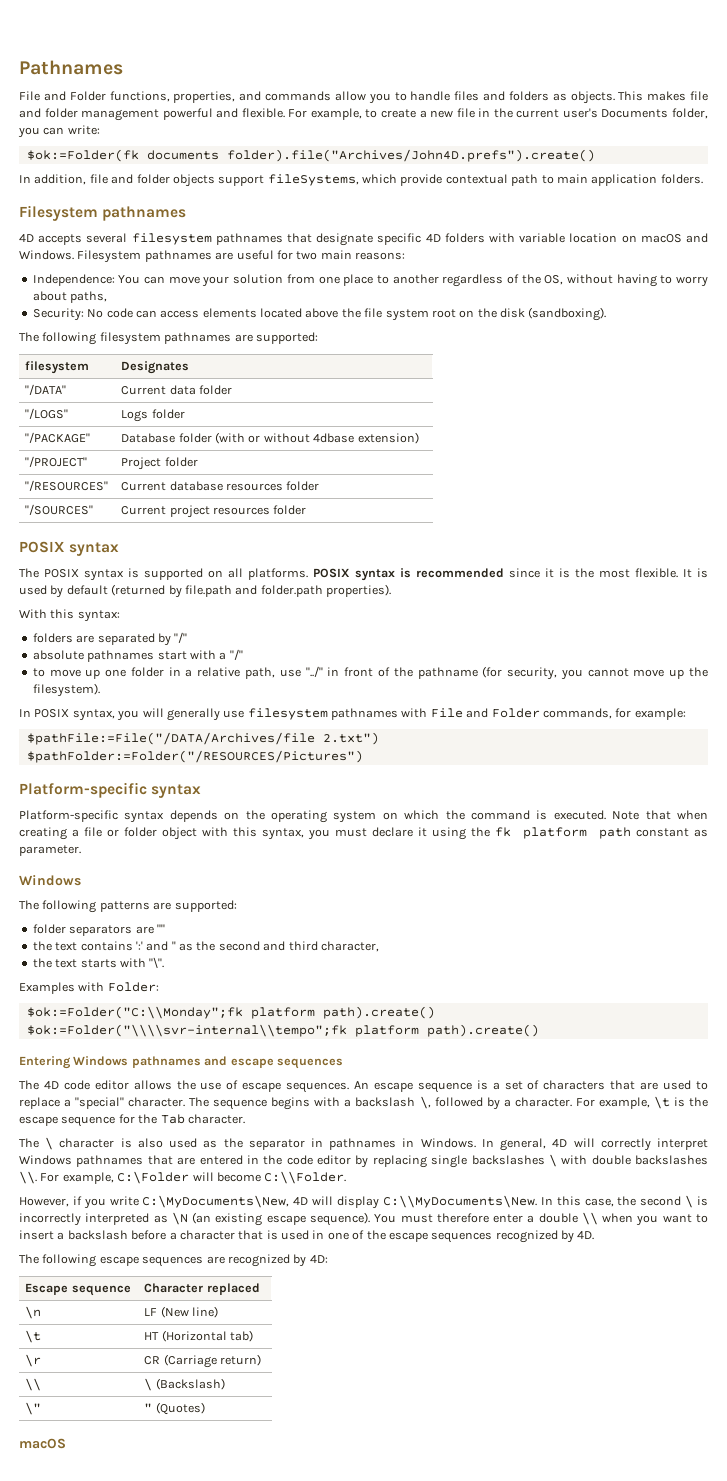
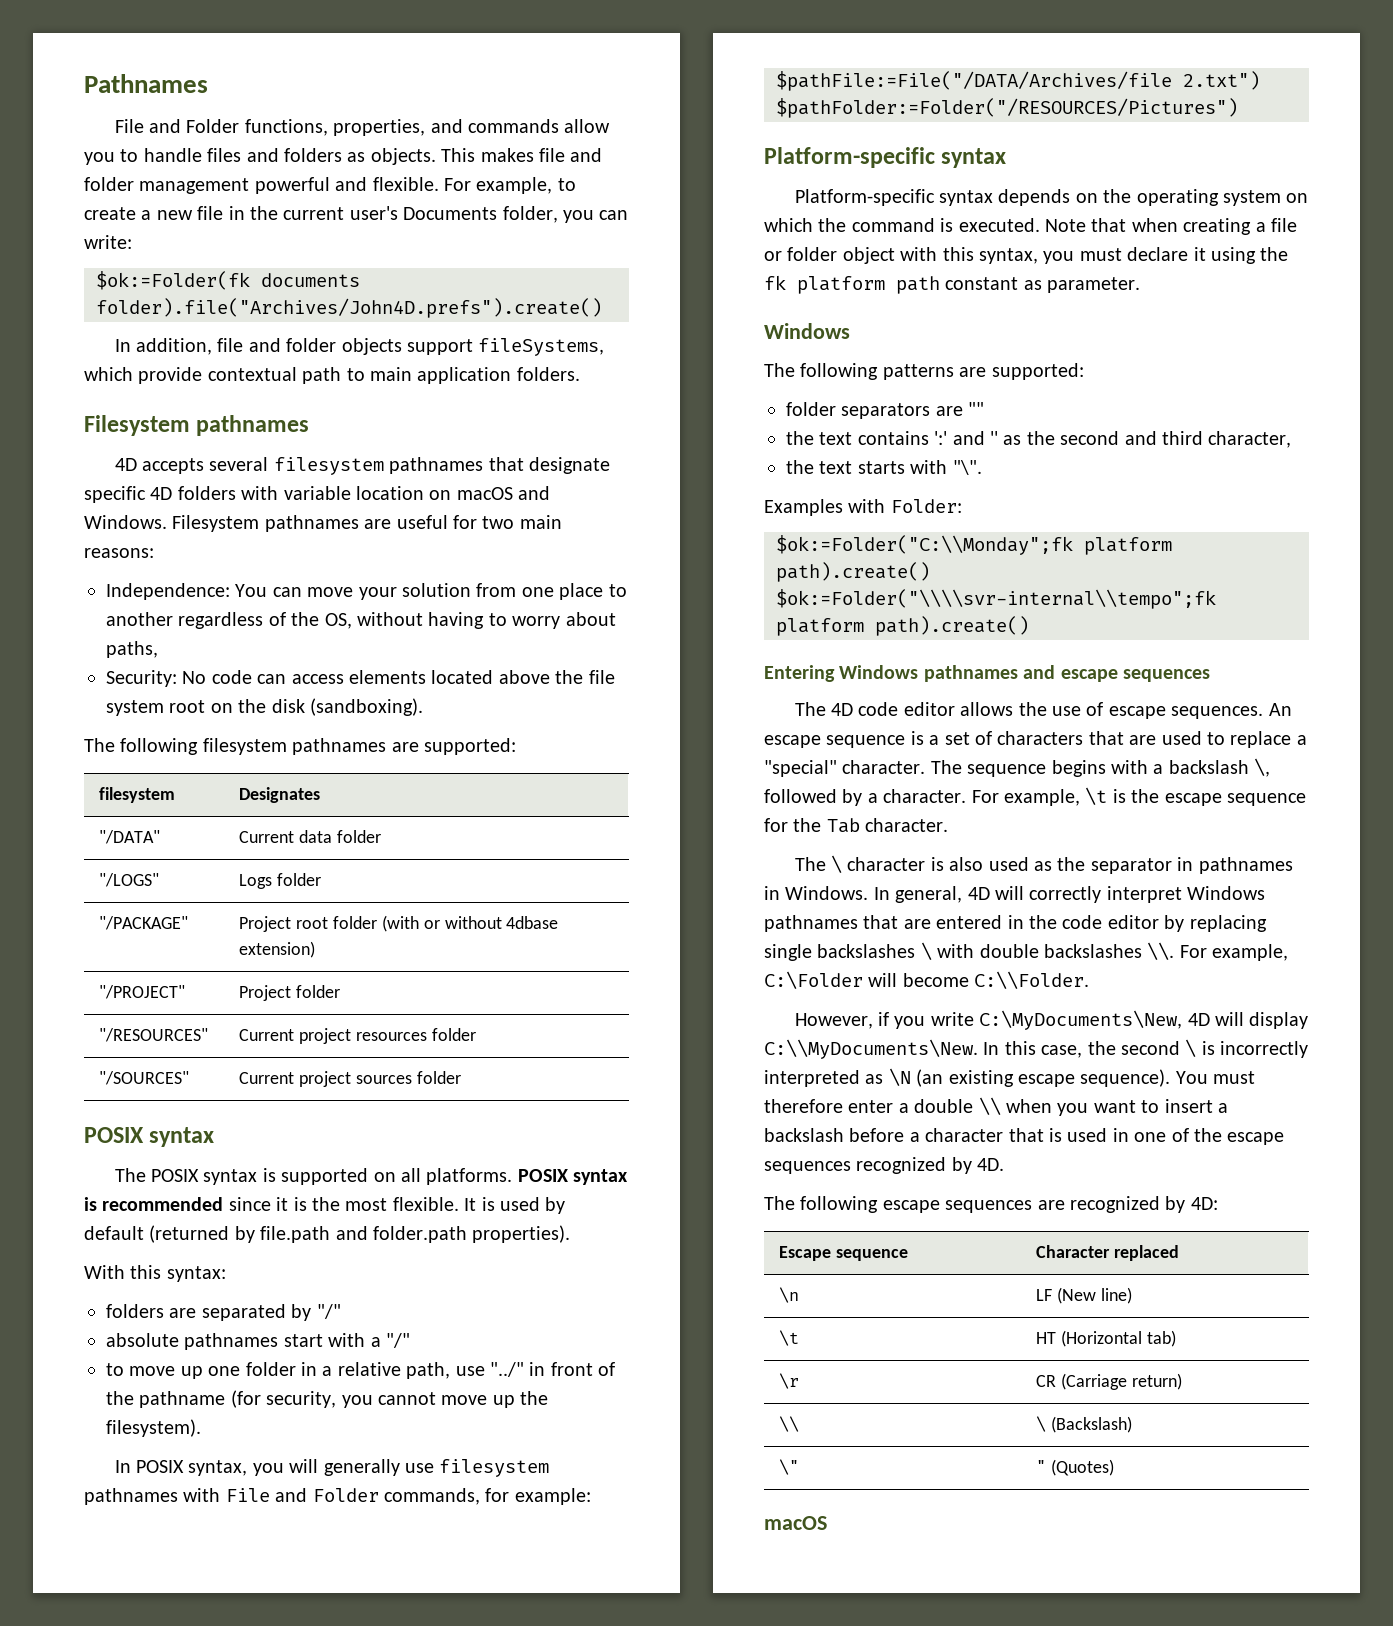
[121,433,176,443] Database -> [239,916,329,932] Project root
[169,481,223,491] database -> [299,1028,352,1044] project
[213,507,271,515] resources -> [356,1075,413,1084] sources

